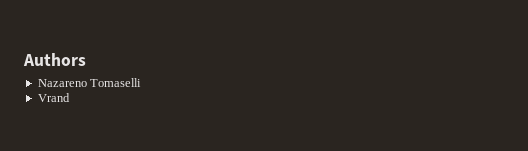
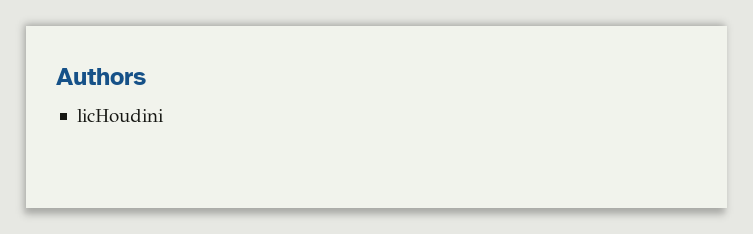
[37,78,142,87] [37,93,70,102] Nazareno Tomaselli // Vrand -> [76,109,164,123] licHoudini

